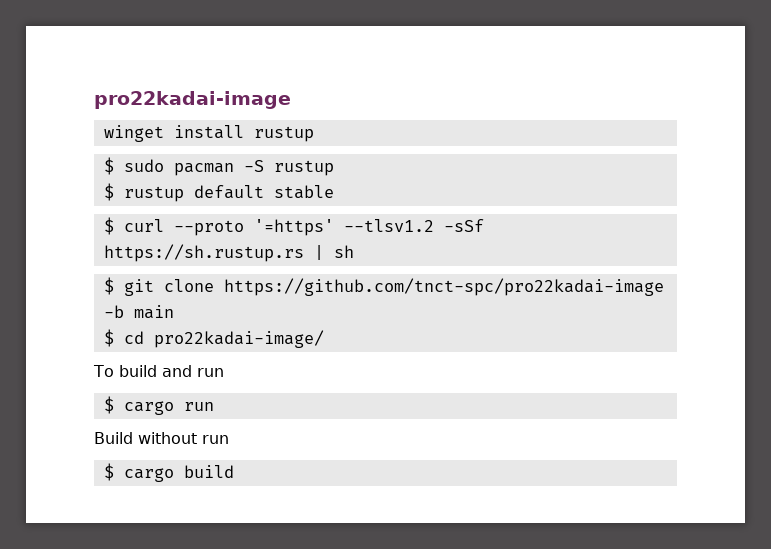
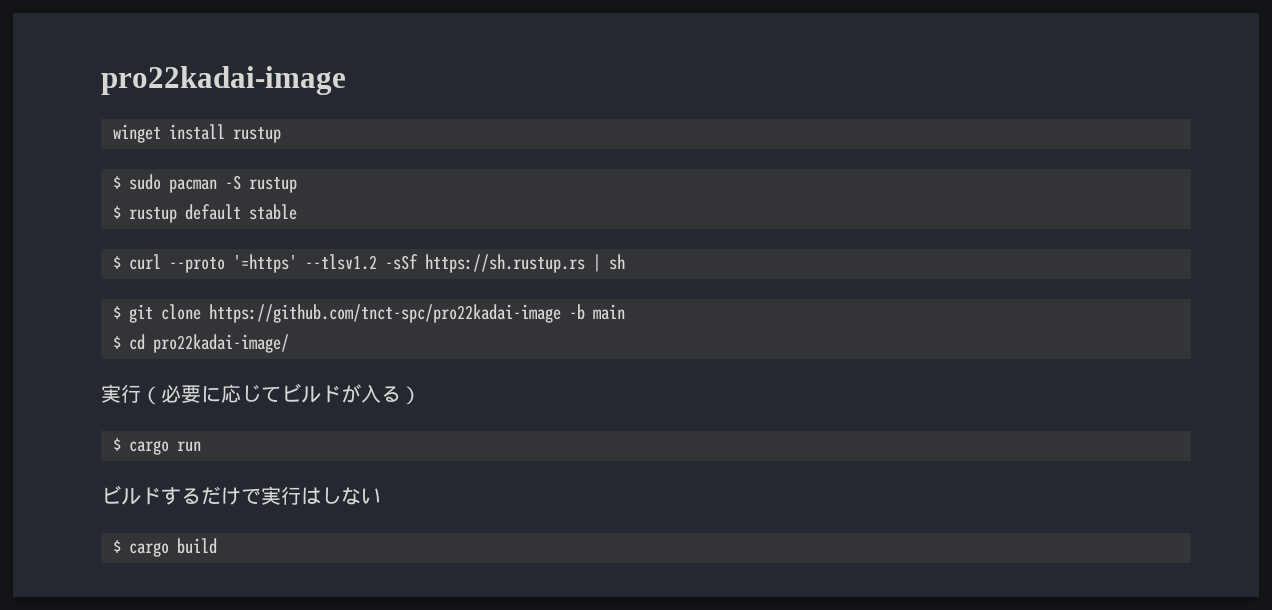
[93,365,224,377] [103,396,214,415] [94,432,229,444] To build and run // $ cargo run // Build without run -> [101,383,421,405] [113,438,201,455] [101,485,381,505] 実行（必要に応じてビルドが入る） // $ cargo run // ビルドするだけで実行はしない

